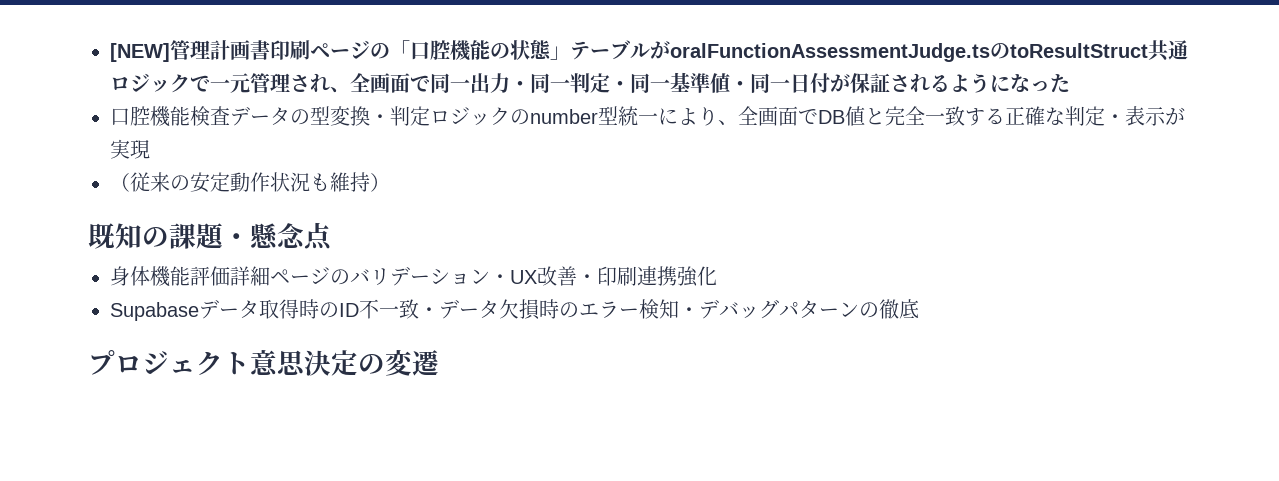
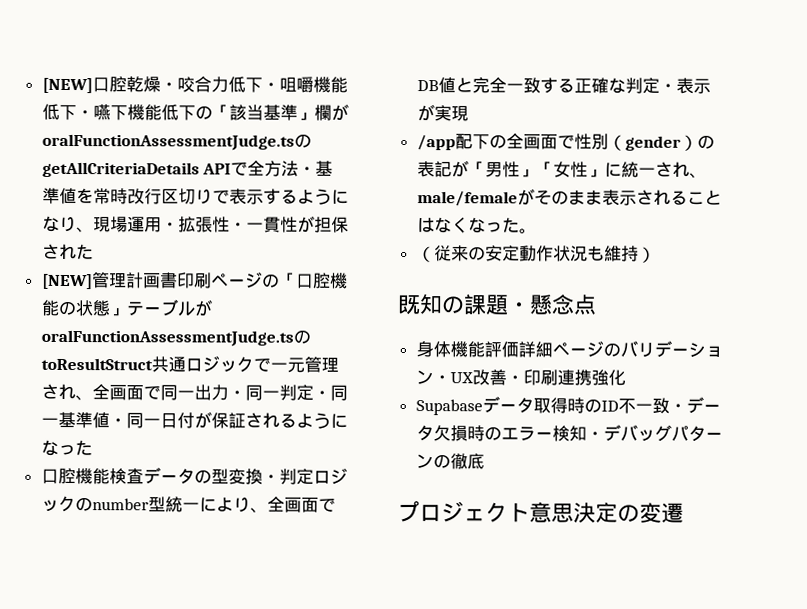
[110,43,170,62] [NEW] -> [41,76,348,94] [41,103,349,121] [41,133,312,151] [41,160,334,178] [41,187,349,205] [41,215,349,233] [41,243,94,260] [41,273,93,290] [NEW]口腔乾燥・咬合力低下・咀嚼機能低下・嚥下機能低下の「該当基準」欄がoralFunctionAssessmentJudge.tsのgetAllCriteriaDetails APIで全方法・基準値を常時改行区切りで表示するようになり、現場運用・拡張性・一貫性が担保された // [NEW]
(150, 149) none -> [416,133,715,151] [416,160,707,178] [416,188,722,207] [416,217,537,234] // /app配下の全画面で性別（gender）の表記が「男性」「女性」に統一され、male/femaleがそのまま表示されることはなくなった。

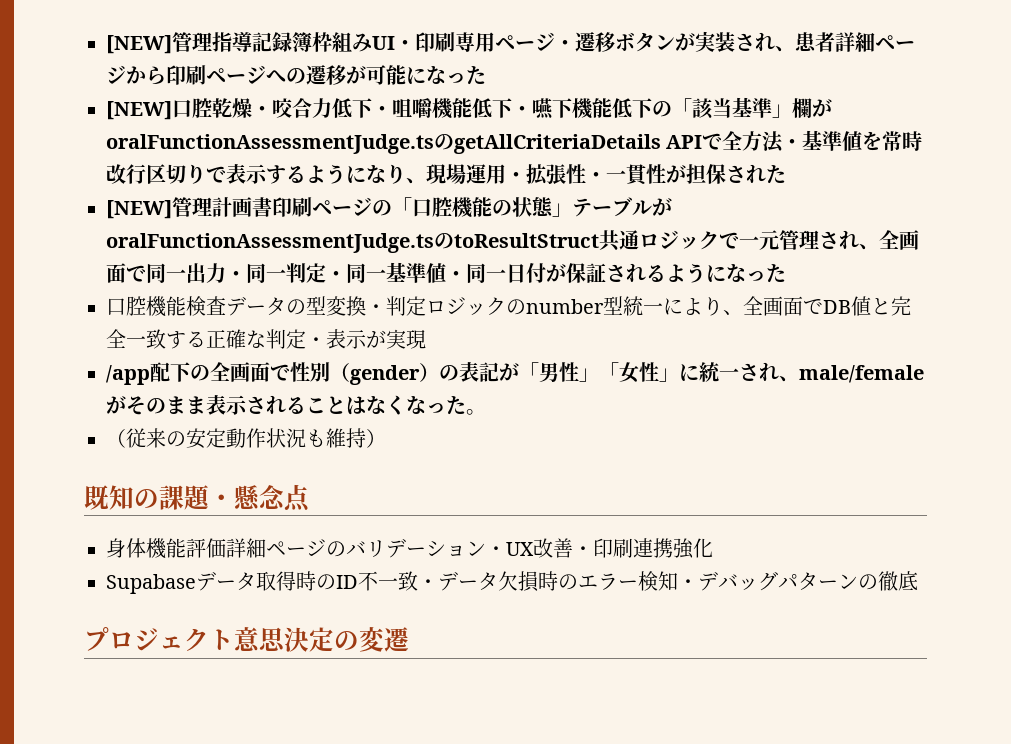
[41,77,93,94] [NEW] -> [106,31,915,54] [106,65,486,85] [106,101,172,120] [NEW]管理指導記録簿枠組みUI・印刷専用ページ・遷移ボタンが実装され、患者詳細ページから印刷ページへの遷移が可能になった // [NEW]

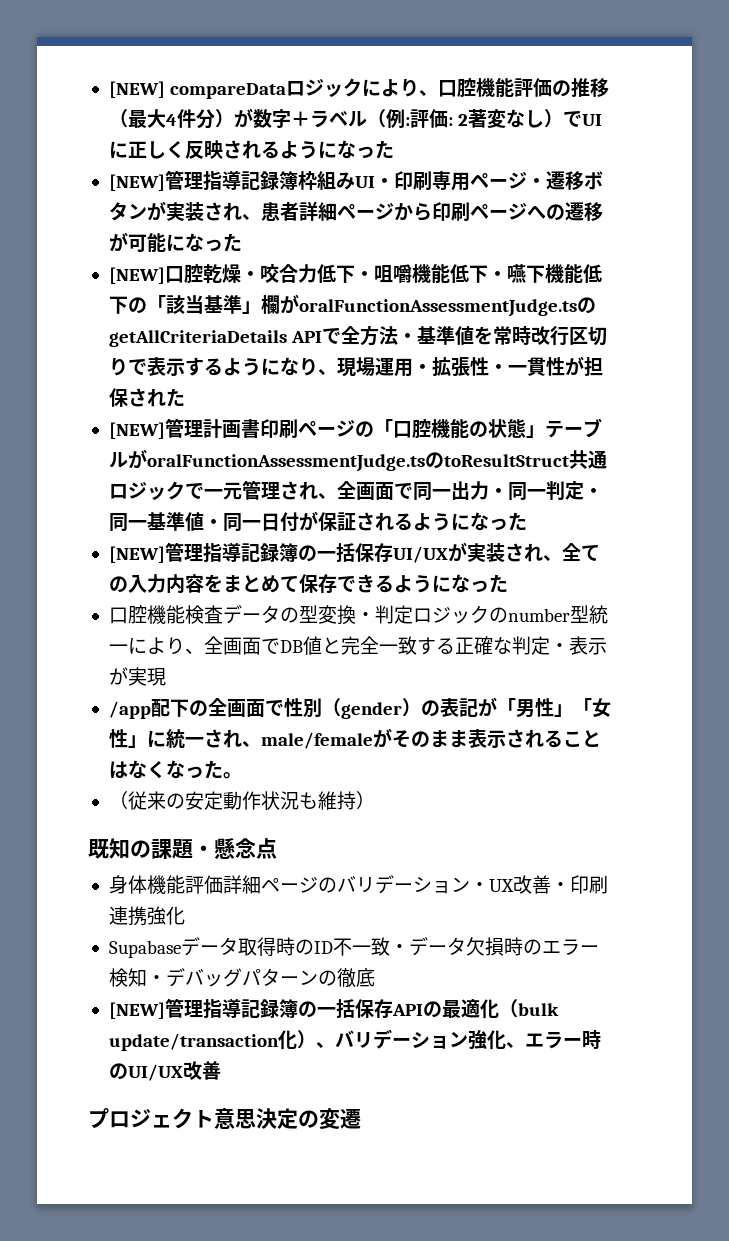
[106,35,172,54] [NEW] -> [108,78,610,99] [108,108,603,129] [108,140,394,159] [108,174,165,191] [NEW] compareDataロジックにより、口腔機能評価の推移（最大4件分）が数字＋ラベル（例:評価: 2著変なし）でUIに正しく反映されるようになった // [NEW]
(786, 273) none -> [108,542,600,563] [108,574,508,594] // [NEW]管理指導記録簿の一括保存UI/UXが実装され、全ての入力内容をまとめて保存できるようになった
(918, 581) none -> [108,998,559,1019] [108,1029,601,1051] [108,1061,221,1081] // [NEW]管理指導記録簿の一括保存APIの最適化（bulk update/transaction化）、バリデーション強化、エラー時のUI/UX改善

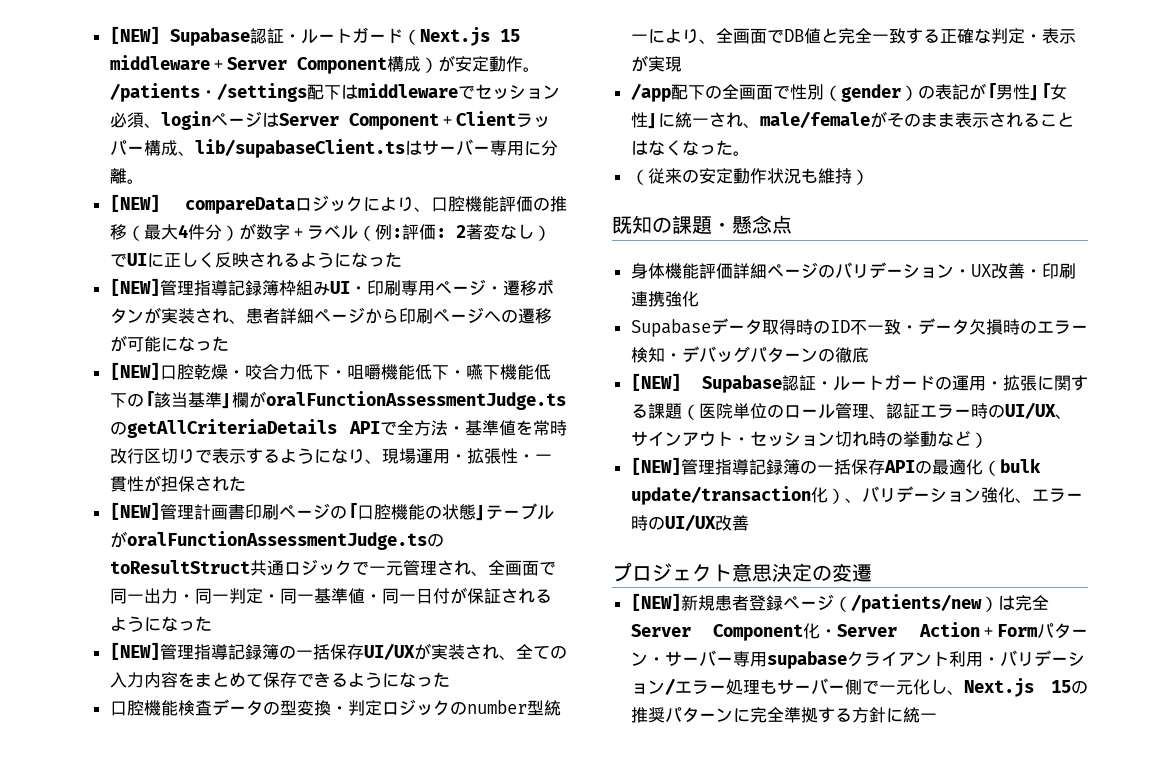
[108,81,165,98] [NEW] -> [109,26,520,46] [109,55,540,74] [109,83,560,102] [109,111,550,130] [109,139,558,158] [109,168,144,184] [109,194,160,212] [NEW] Supabase認証・ルートガード（Next.js 15 middleware＋Server Component構成）が安定動作。/patients・/settings配下はmiddlewareでセッション必須、loginページはServer Component＋Clientラッパー構成、lib/supabaseClient.tsはサーバー専用に分離。 // [NEW]
(375, 977) none -> [630,373,1088,393] [630,402,1072,420] [630,430,988,448] // [NEW] Supabase認証・ルートガードの運用・拡張に関する課題（医院単位のロール管理、認証エラー時のUI/UX、サインアウト・セッション切れ時の挙動など）
(361, 1118) none -> [630,593,1049,613] [630,622,1088,641] [630,650,1085,669] [630,678,1088,697] [630,707,937,723] // [NEW]新規患者登録ページ（/patients/new）は完全Server Component化・Server Action＋Formパターン・サーバー専用supabaseクライアント利用・バリデーション/エラー処理もサーバー側で一元化し、Next.js 15の推奨パターンに完全準拠する方針に統一

